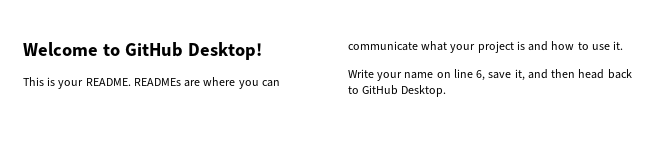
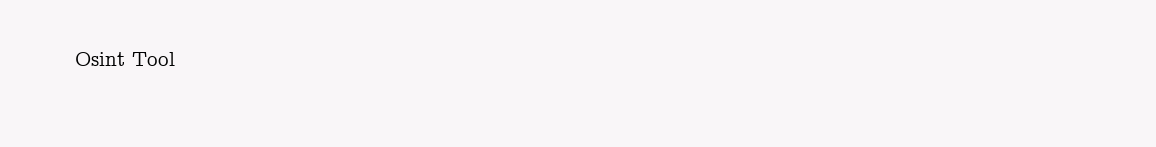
[23,42,262,60] [23,77,280,89] [348,41,624,53] [348,69,632,81] [348,85,447,97] Welcome to GitHub Desktop! // This is your README. READMEs are where you can communicate what your project is and how to use it. // Write your name on line 6, save it, and then head back to GitHub Desktop. -> [75,52,175,66] Osint Tool

